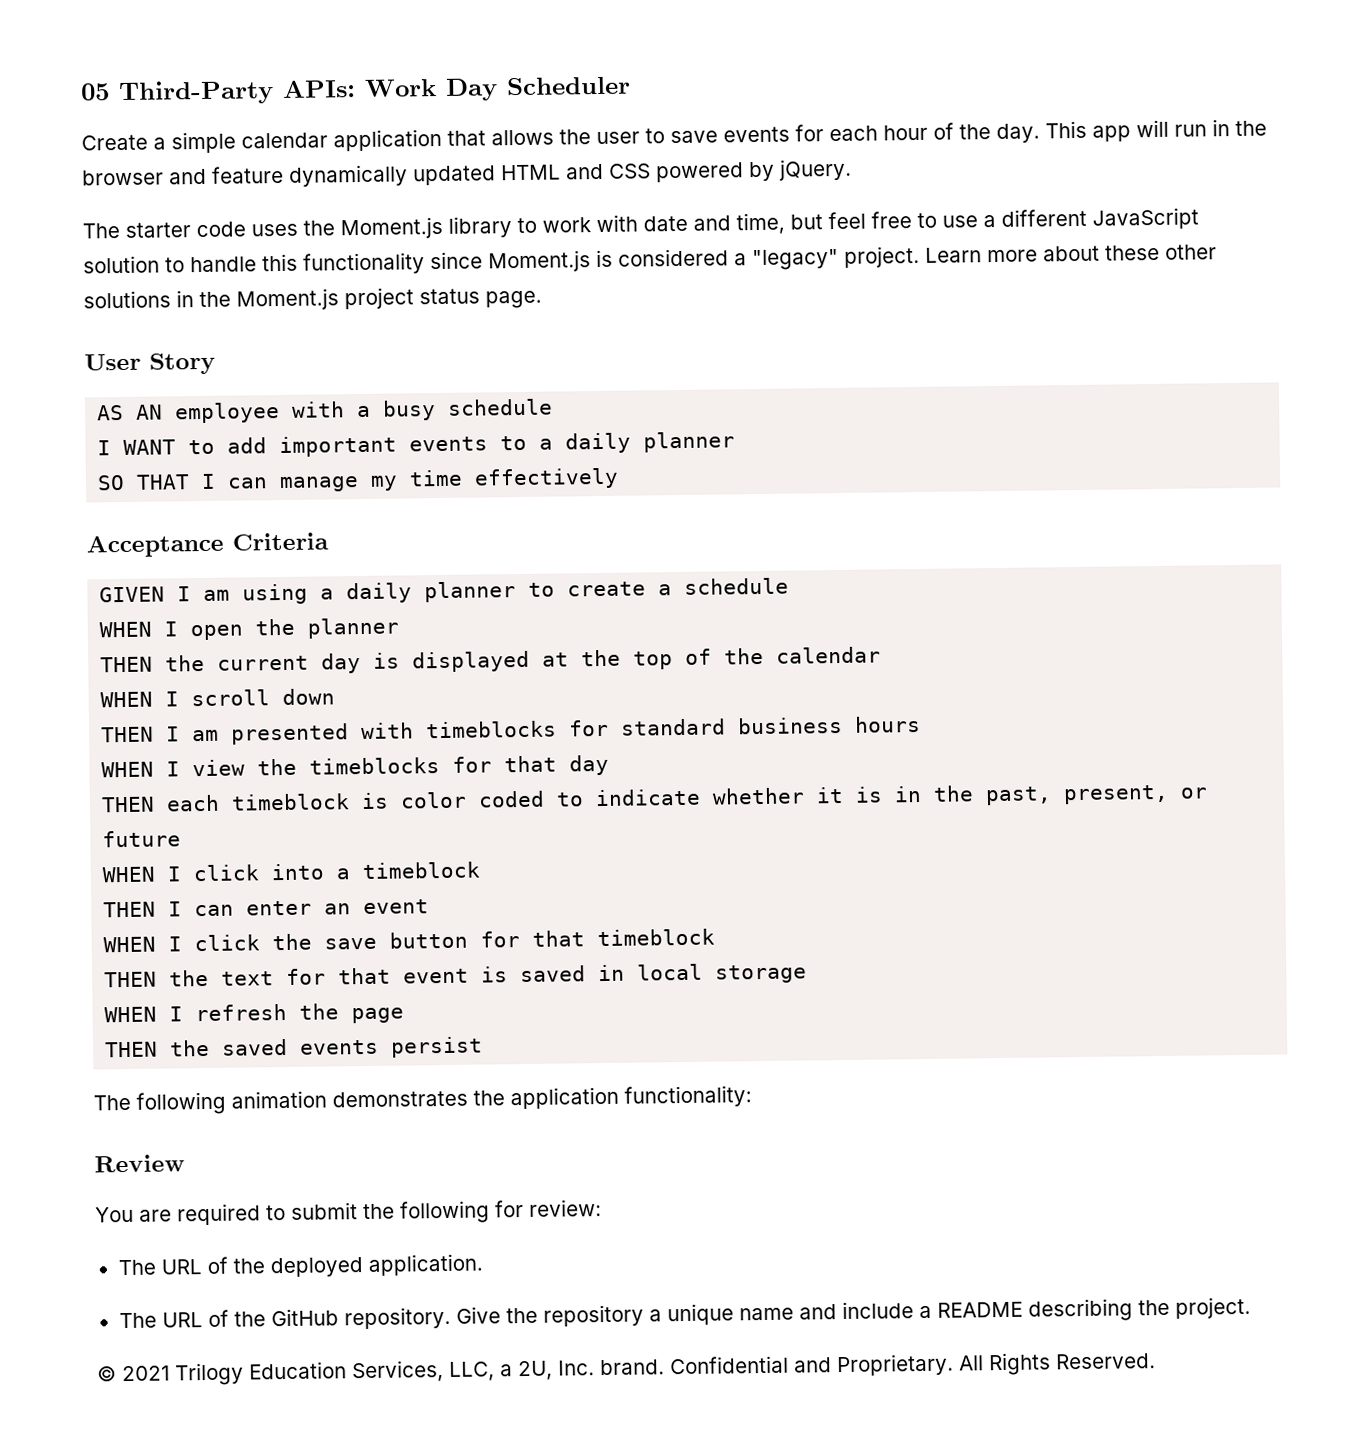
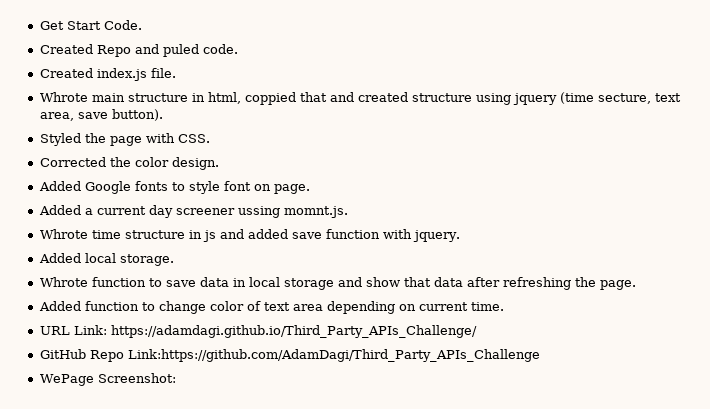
[80,76,631,106] [81,119,1267,154] [82,158,852,187] [82,207,1199,240] [83,244,1217,275] [83,287,542,311] [84,352,216,375] [97,398,554,424] [97,431,736,458] [97,467,620,493] [86,532,329,558] [99,577,790,605] [99,617,400,641] [100,646,882,674] [100,688,336,708] [101,715,922,745] [101,754,610,778] [101,784,1209,813] [102,830,182,848] [102,861,481,883] [103,899,430,918] [103,928,716,953] [104,963,808,988] [104,1003,405,1024] [105,1036,484,1058] [93,1085,752,1115] [94,1154,185,1173] [95,1199,602,1226] [117,1253,483,1278] [118,1296,1251,1330] [97,1352,1156,1386] 05 Third-Party APIs: Work Day Scheduler // Create a simple calendar application that allows the user to save events for each hour of the day. This app will run in the browser and feature dynamically updated HTML and CSS powered by jQuery. // The starter code uses the Moment.js library to work with date and time, but feel free to use a different JavaScript solution to handle this functionality since Moment.js is considered a "legacy" project. Learn more about these other solutions in the Moment.js project status page. // User Story // AS AN employee with a busy schedule // I WANT to add important events to a daily planner // SO THAT I can manage my time effectively // Acceptance Criteria // GIVEN I am using a daily planner to create a schedule // WHEN I open the planner // THEN the current day is displayed at the top of the calendar // WHEN I scroll down // THEN I am presented with timeblocks for standard business hours // WHEN I view the timeblocks for that day // THEN each timeblock is color coded to indicate whether it is in the past, present, or future // WHEN I click into a timeblock // THEN I can enter an event // WHEN I click the save button for that timeblock // THEN the text for that event is saved in local storage // WHEN I refresh the page // THEN the saved events persist // The following animation demonstrates the application functionality: // Review // You are required to submit the following for review: // The URL of the deployed application. // The URL of the GitHub repository. Give the repository a unique name and include a README describing the project. // © 2021 Trilogy Education Services, LLC, a 2U, Inc. brand. Confidential and Proprietary. All Rights Reserved. -> [39,20,142,30] [39,44,238,57] [39,68,176,81] [39,92,681,105] [39,109,163,121] [39,133,210,146] [39,157,219,170] [38,181,310,194] [38,205,348,218] [39,229,460,242] [38,253,174,266] [39,277,636,290] [38,301,504,314] [39,325,477,338] [39,349,540,362] [39,373,176,386] Get Start Code. // Created Repo and puled code. // Created index.js file. // Whrote main structure in html, coppied that and created structure using jquery (time secture, text area, save button). // Styled the page with CSS. // Corrected the color design. // Added Google fonts to style font on page. // Added a current day screener ussing momnt.js. // Whrote time structure in js and added save function with jquery. // Added local storage. // Whrote function to save data in local storage and show that data after refreshing the page. // Added function to change color of text area depending on current time. // URL Link: https://adamdagi.github.io/Third_Party_APIs_Challenge/ // GitHub Repo Link:https://github.com/AdamDagi/Third_Party_APIs_Challenge // WePage Screenshot:

